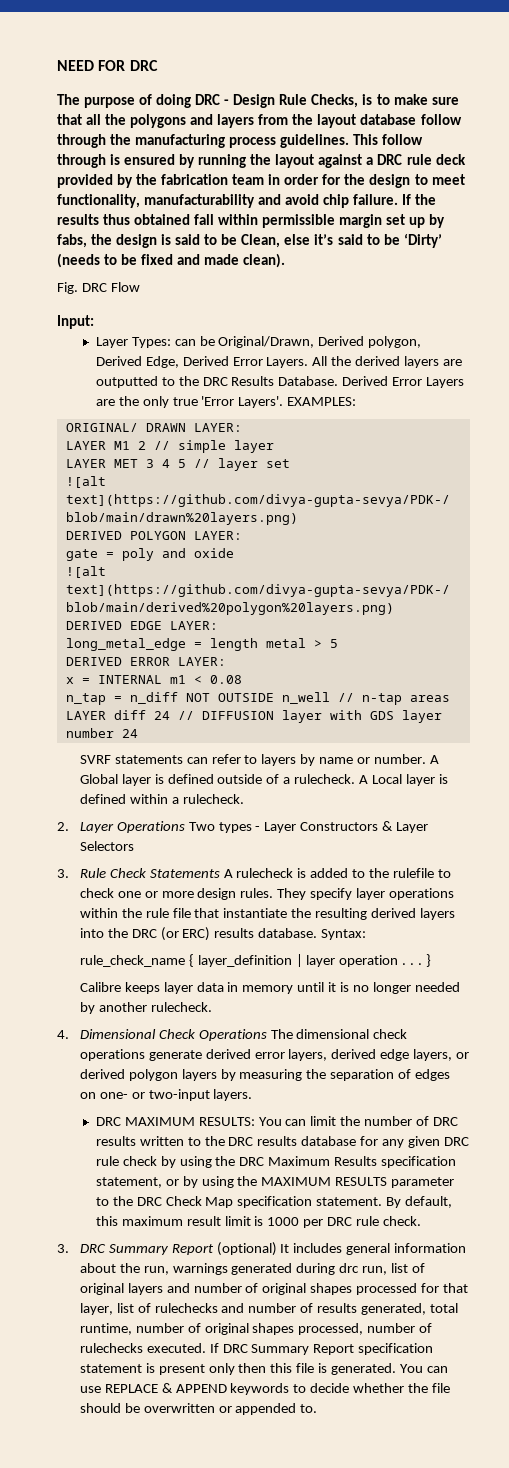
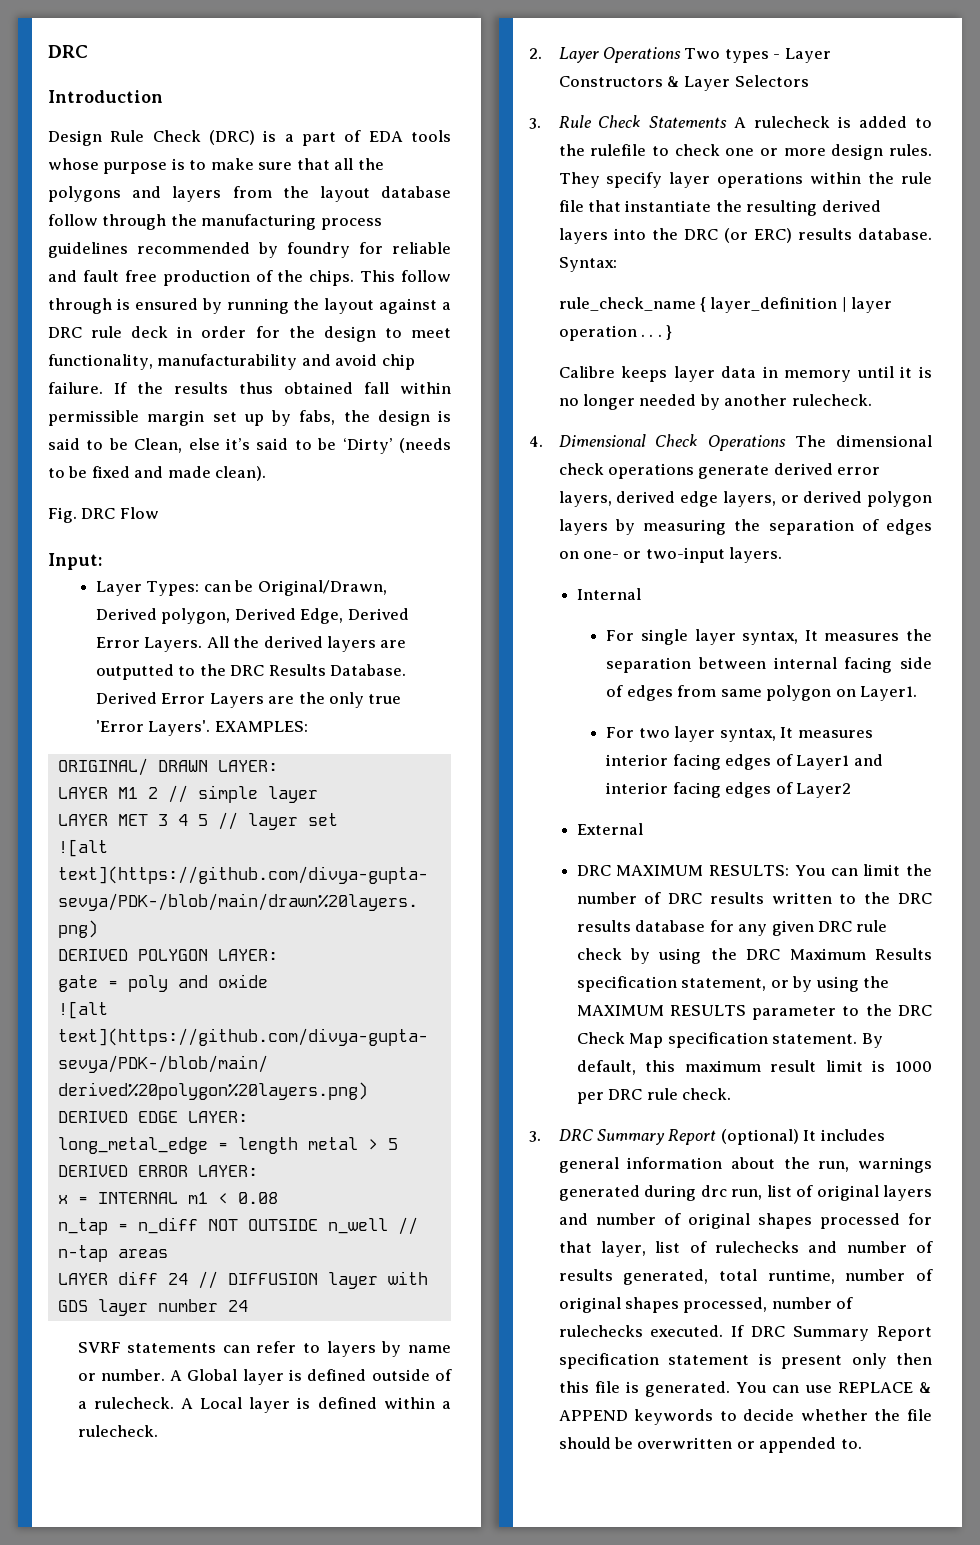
[57,60,126,71] NEED FOR -> (48, 51) none
[57,94,359,108] The purpose of doing DRC - Design Rule Checks, -> [48,90,163,103] [48,130,451,146] [48,158,168,174] Introduction // Design Rule Check (DRC) is a part of EDA tools whose purpose
[280,134,350,148] guidelines. -> [48,242,451,258] [48,270,355,286] guidelines recommended by foundry for reliable and fault free production of the chips.
[57,174,265,188] provided by the fabrication team -> (169, 332) none
(253, 1095) none -> [576,588,641,600] [606,629,932,645] [606,657,932,673] [606,685,918,701] [606,726,873,742] [606,754,883,770] [606,782,852,798] [576,823,643,835] // Internal // For single layer syntax, It measures the separation between internal facing side of edges from same polygon on Layer1. // For two layer syntax, It measures interior facing edges of Layer1 and interior facing edges of Layer2 // External

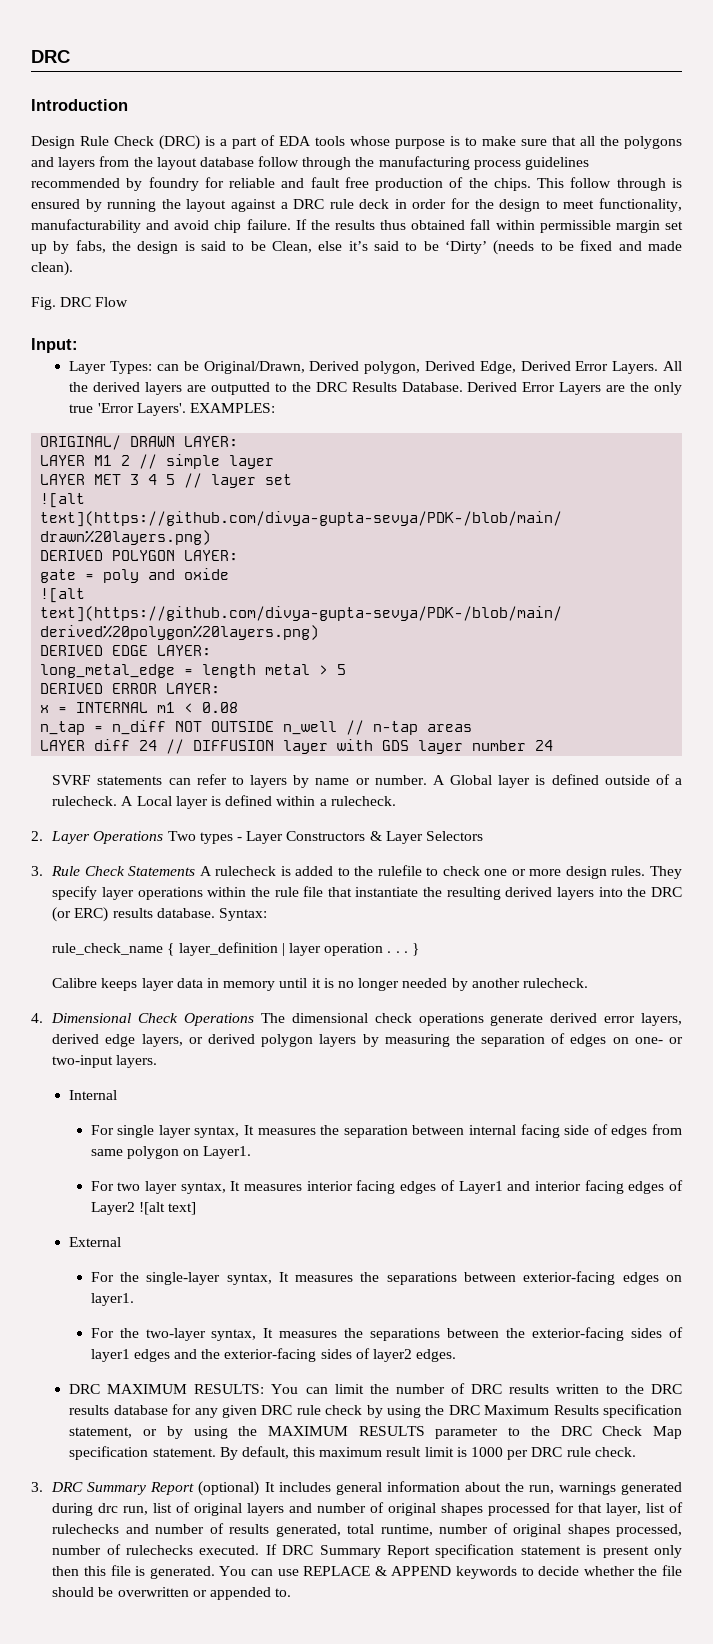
(852, 790) none -> [138,1202,196,1215] ![alt text]
(643, 829) none -> [90,1271,682,1285] [90,1293,134,1306] [90,1327,683,1341] [90,1348,457,1362] // For the single-layer syntax, It measures the separations between exterior-facing edges on layer1. // For the two-layer syntax, It measures the separations between the exterior-facing sides of layer1 edges and the exterior-facing sides of layer2 edges.

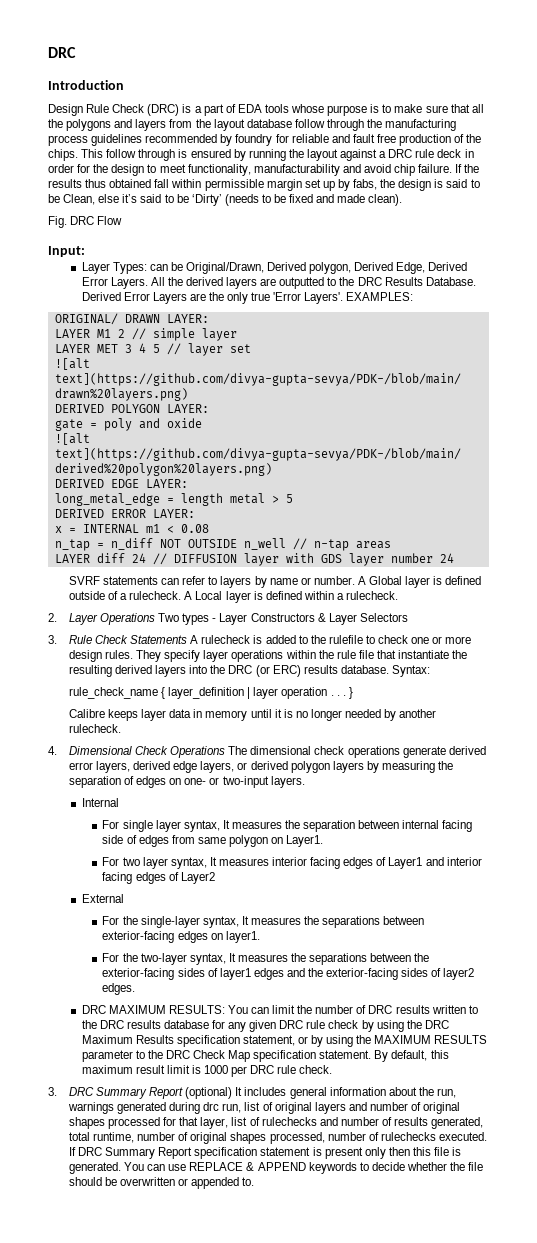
[138,1202,196,1215] ![alt text] -> (215, 878) none

